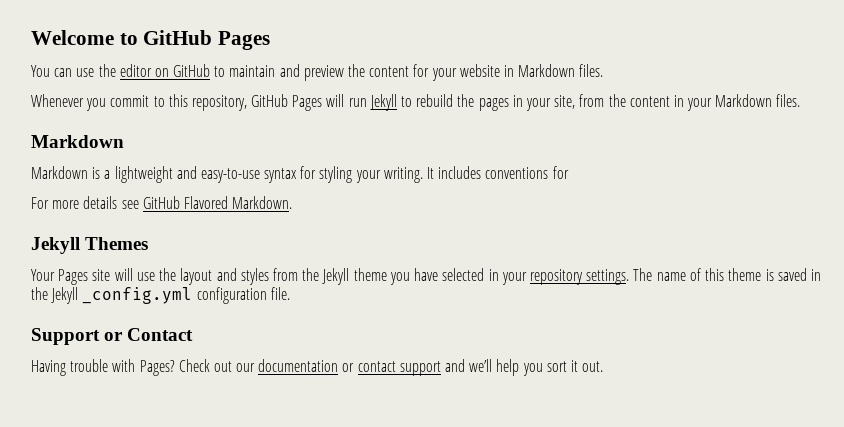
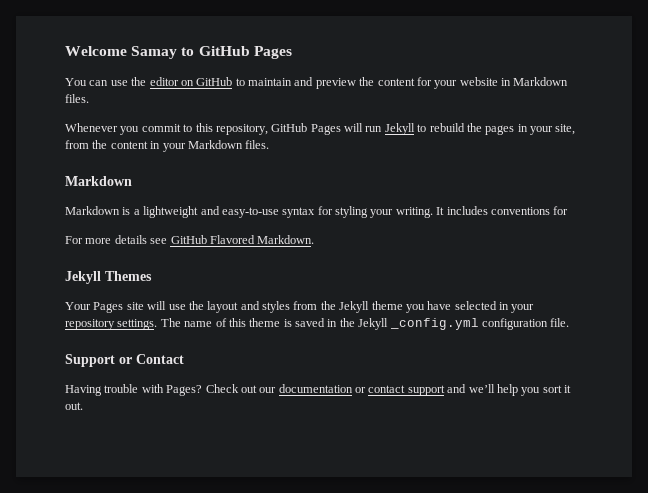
(114, 37) none -> [131,46,178,59] Samay

